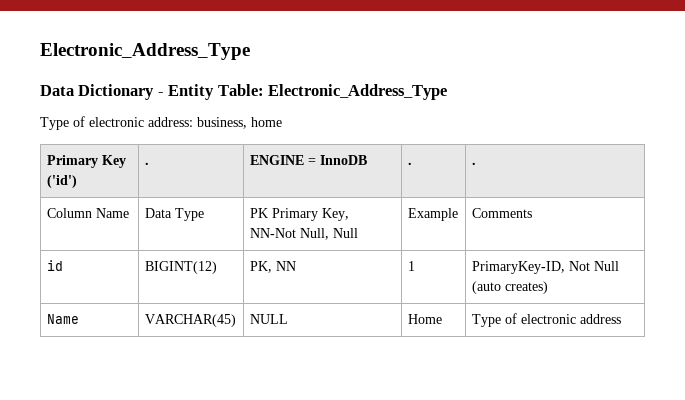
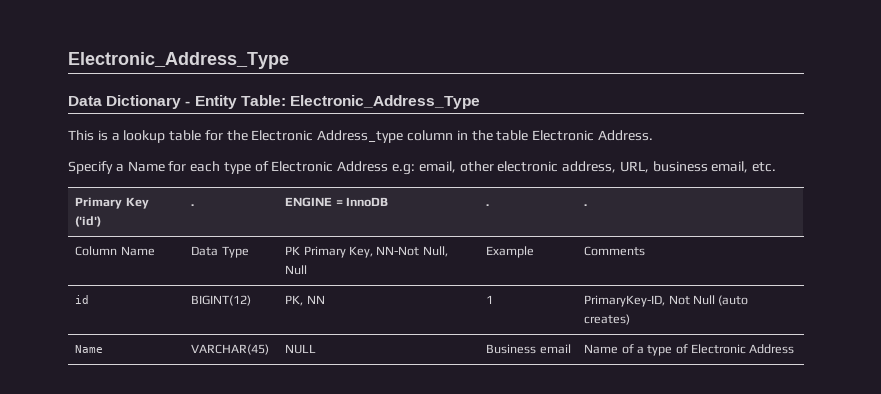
[40,116,282,130] Type of electronic address: business, home -> [68,130,653,143] [68,161,777,175] This is a lookup table for the Electronic Address_type column in the table Electronic Address. // Specify a Name for each type of Electronic Address e.g: email, other electronic address, URL, business email, etc.
[407,314,442,324] [471,313,621,327] Home | Type of electronic address -> [486,344,571,354] [584,344,795,356] Business email | Name of a type of Electronic Address

